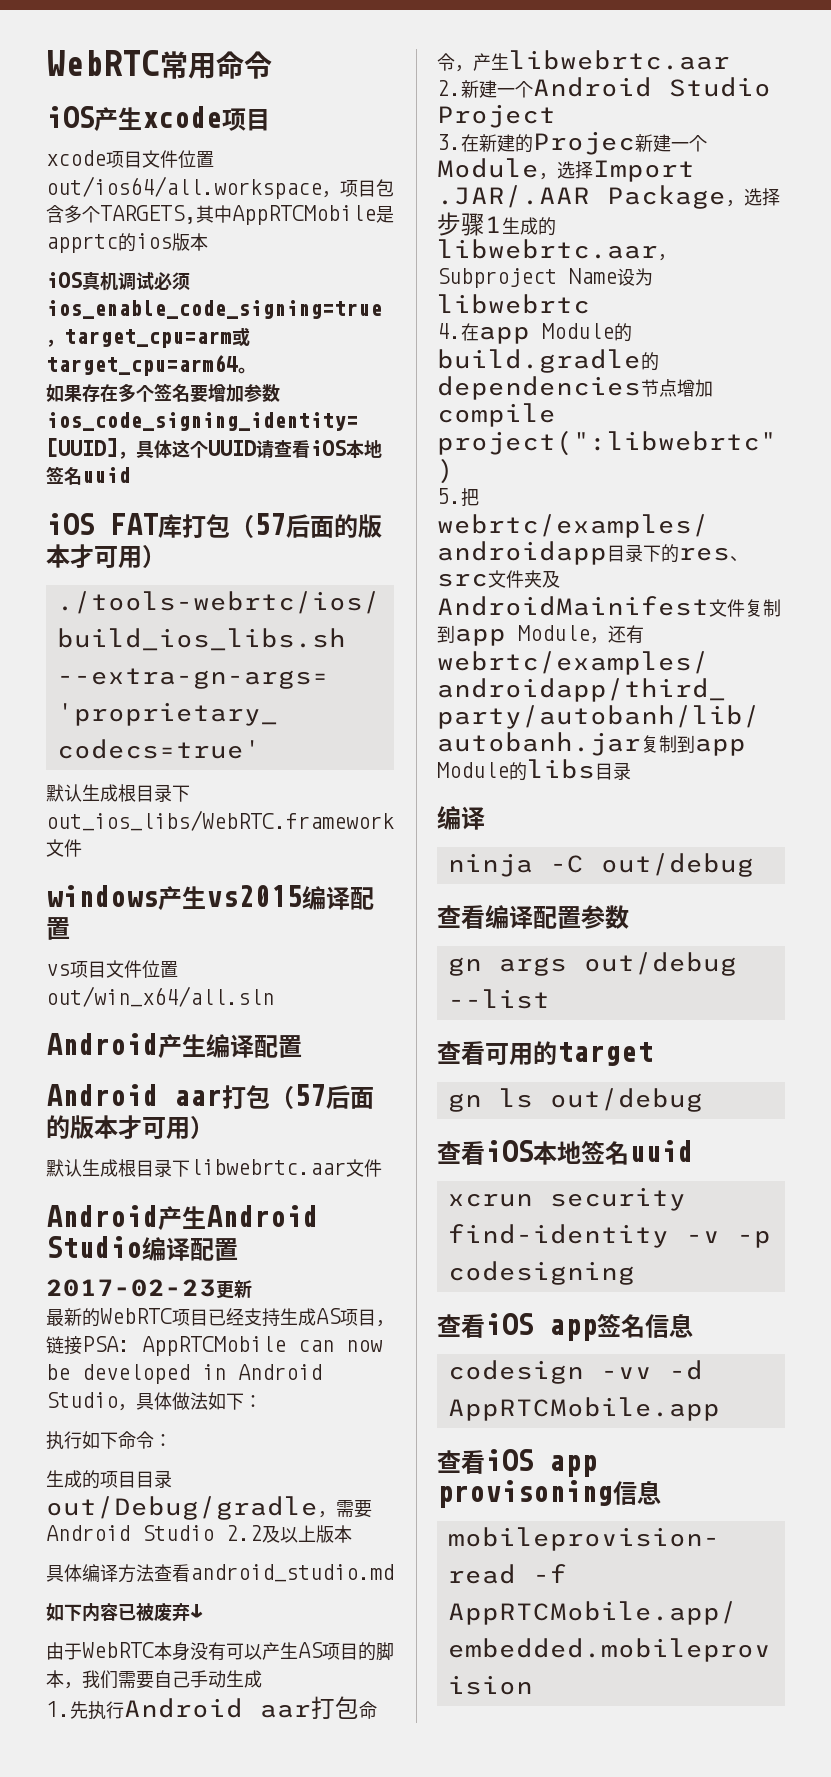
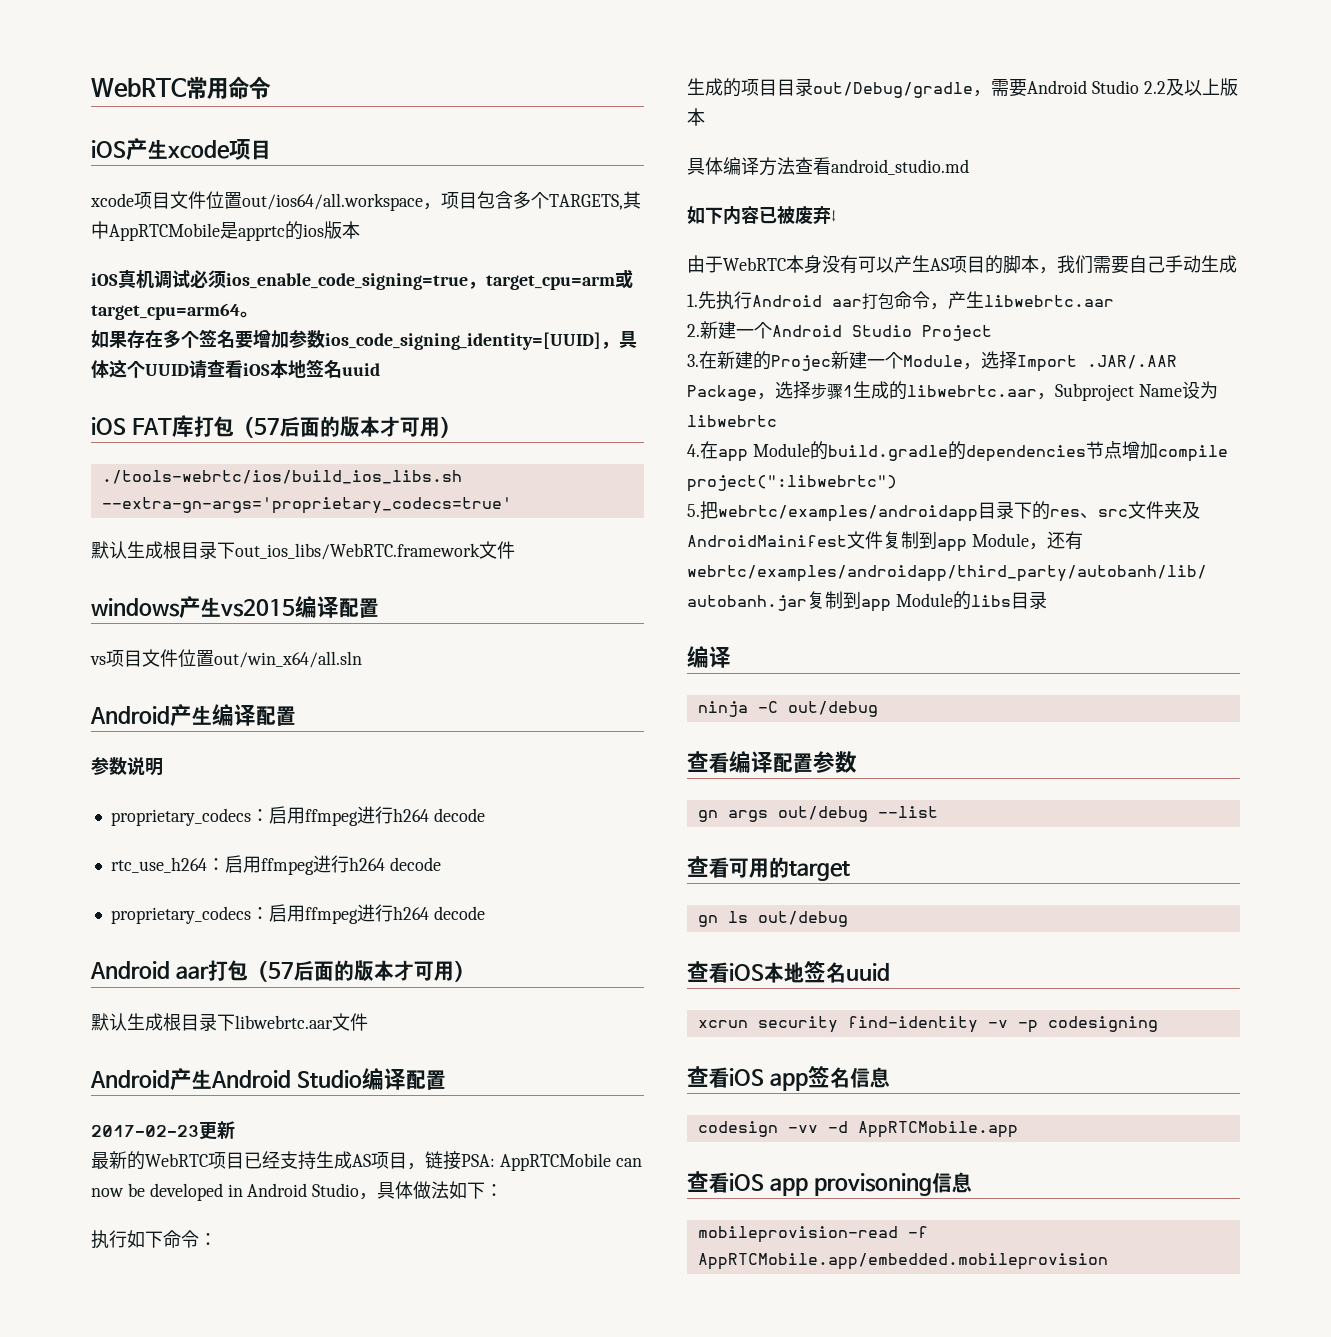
(302, 1046) none -> [91,757,163,776] [110,806,485,826] [110,855,441,875] [110,904,485,924] // 参数说明 // proprietary_codecs：启用ffmpeg进行h264 decode // rtc_use_h264：启用ffmpeg进行h264 decode // proprietary_codecs：启用ffmpeg进行h264 decode

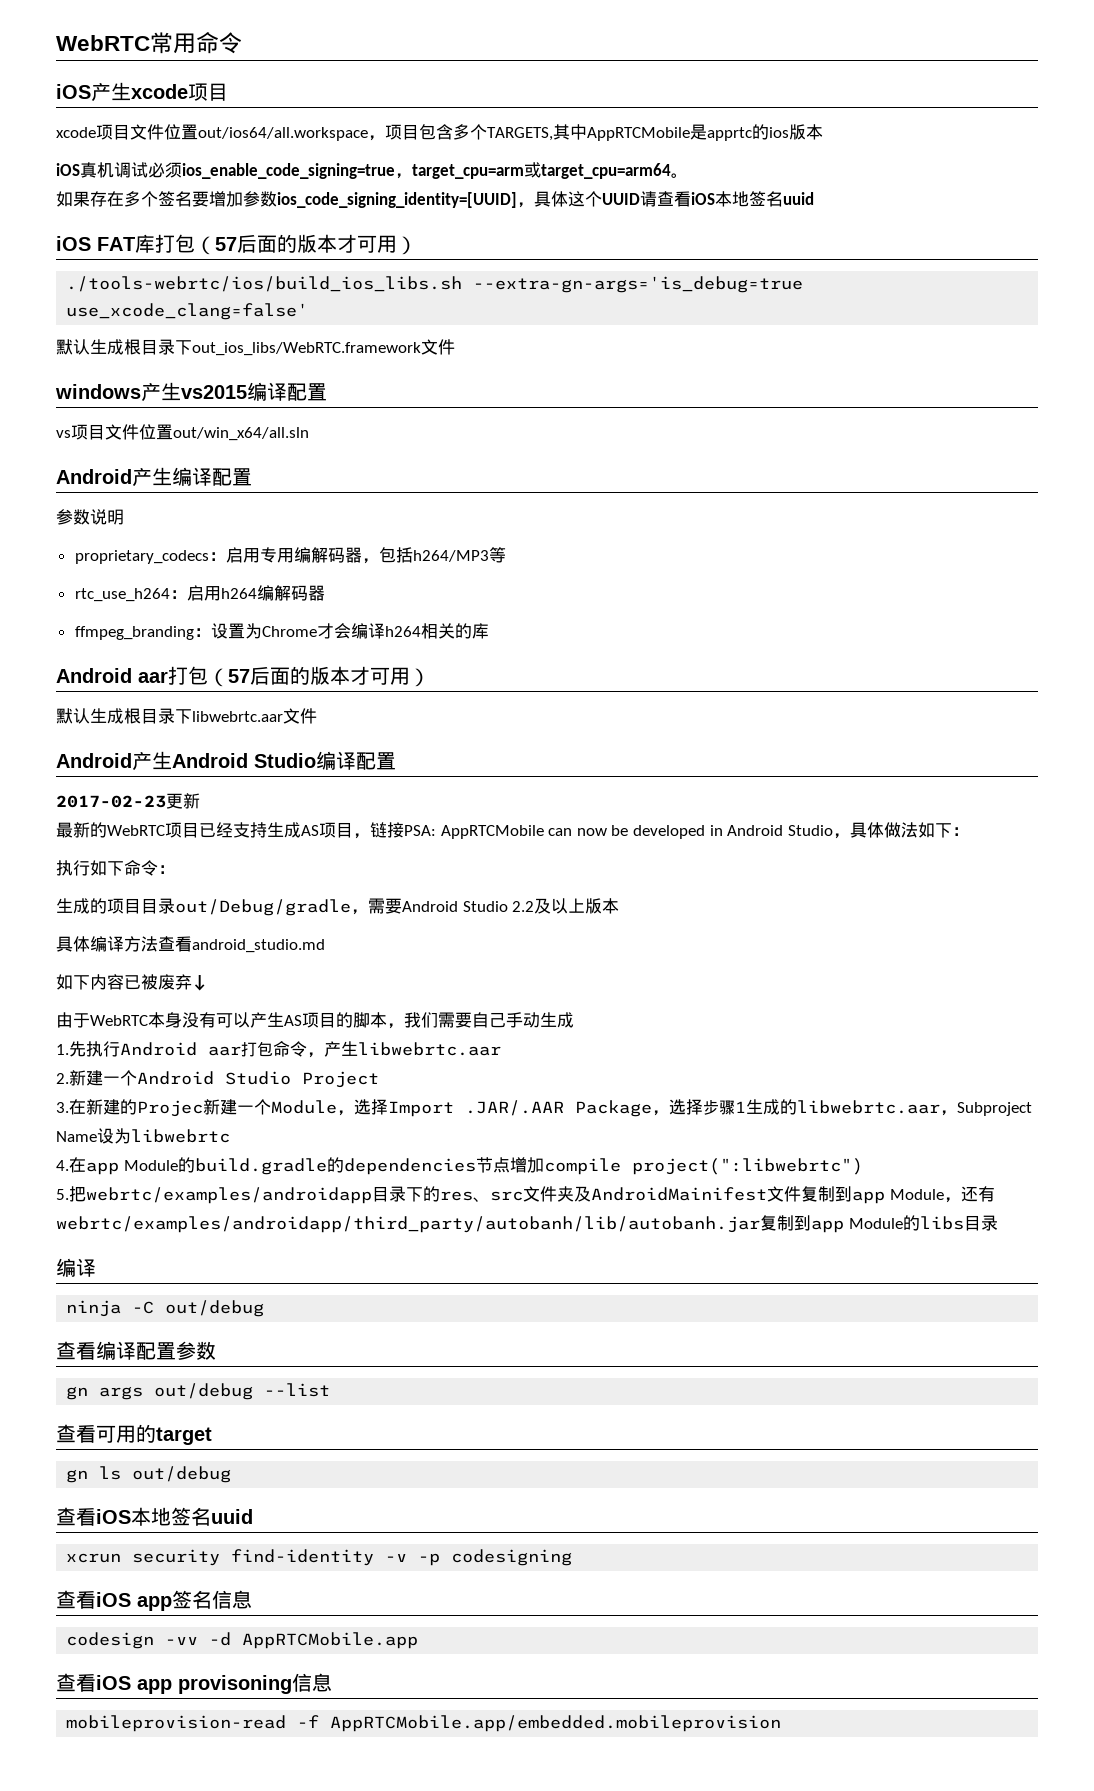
[101,497,512,514] --extra-gn-args='proprietary_codecs=true' -> [473,276,804,293] [66,303,309,320] --extra-gn-args='is_debug=true use_xcode_clang=false'
[304,806,485,826] [110,855,441,875] [110,904,485,924] ffmpeg进行h264 decode // rtc_use_h264：启用ffmpeg进行h264 decode // proprietary_codecs：启用ffmpeg进行h264 decode -> [259,547,506,564] [74,585,325,602] [74,623,489,640] 专用编解码器，包括h264/MP3等 // rtc_use_h264：启用h264编解码器 // ffmpeg_branding：设置为Chrome才会编译h264相关的库

